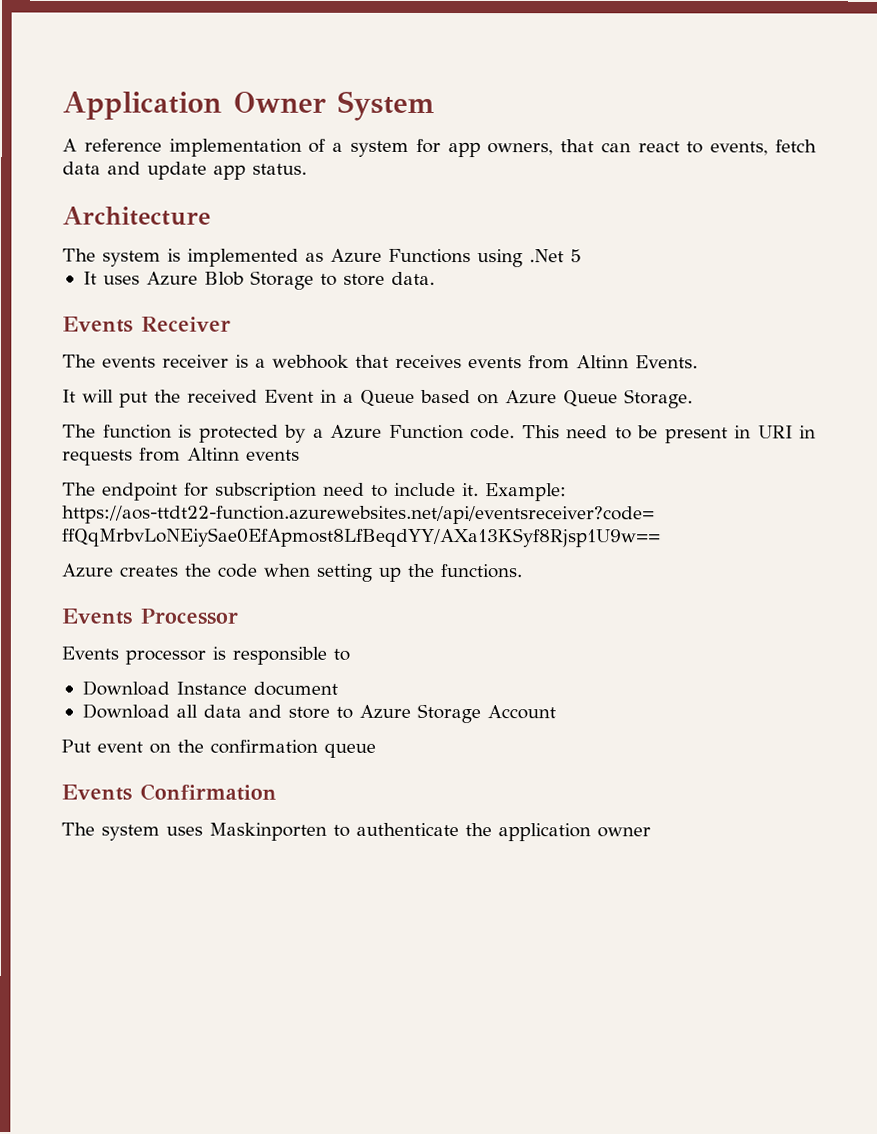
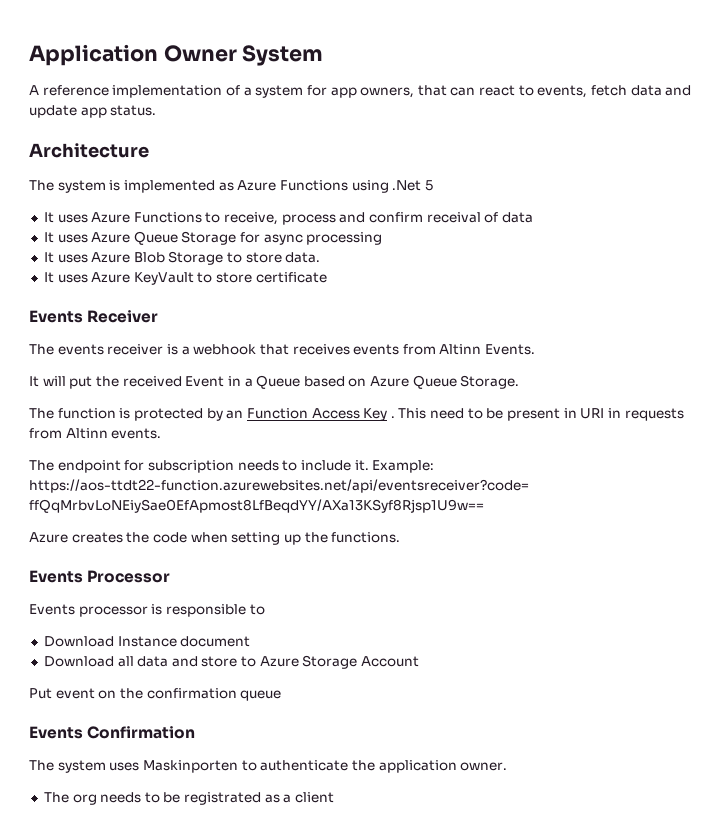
(582, 256) none -> [43,212,533,225] [43,231,383,245] // It uses Azure Functions to receive, process and confirm receival of data // It uses Azure Queue Storage for async processing
(435, 278) none -> [43,272,327,285] // It uses Azure KeyVault to store certificate
[312,424,515,440] a Azure Function code. -> [226,408,395,421] an Function Access Key .
[246,449,300,461] events -> [111,428,162,439] events.
[323,482,365,496] need -> [237,460,279,471] needs
[597,827,651,838] owner -> [460,762,508,771] [43,792,335,805] owner. // The org needs to be registrated as a client

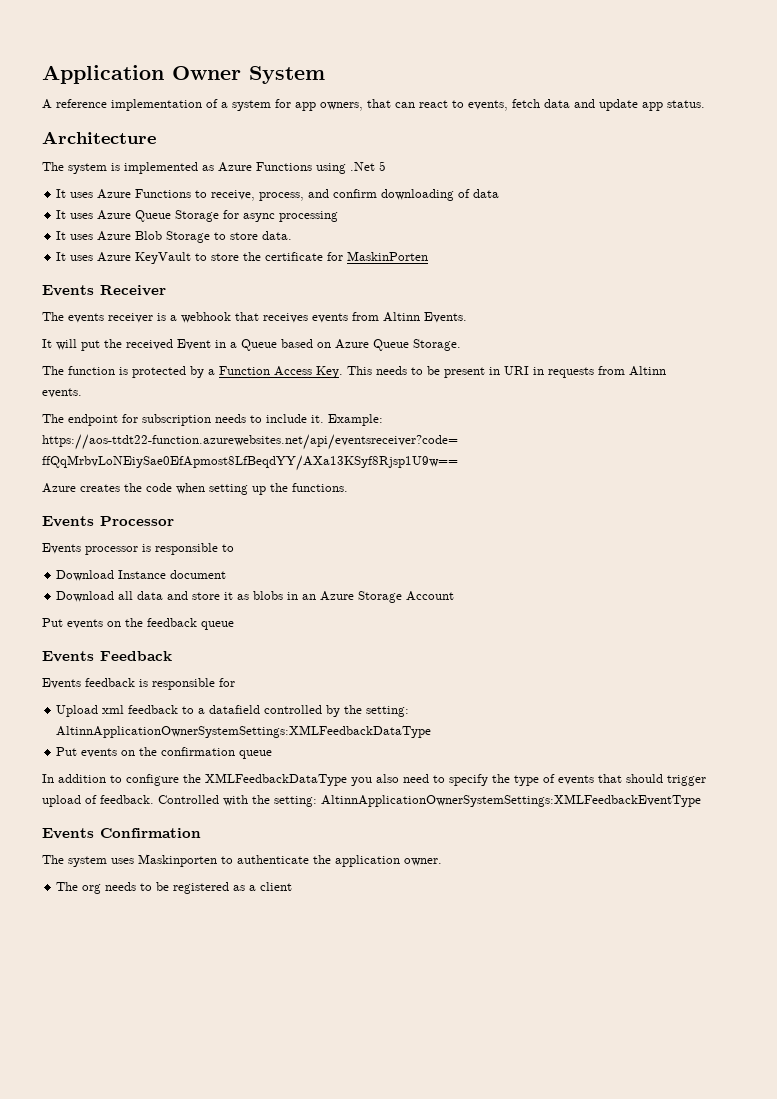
[281,214,336,225] process -> [259,192,305,201] process,
[426,212,481,223] receival -> [381,189,455,201] downloading
(253, 277) none -> [243,252,262,261] the
(327, 277) none -> [327,251,429,261] for MaskinPorten
[226,410,244,419] an -> [208,369,215,375] a
[363,408,465,421] Key . This need -> [316,366,407,378] Key. This needs
[241,656,257,667] to -> [224,591,317,600] it as blobs in an
[55,688,282,701] event on the confirmation queue -> [67,618,234,630] [42,651,172,662] [42,678,235,690] [56,705,410,717] [56,725,432,738] [56,747,273,759] [42,773,706,786] [42,794,701,807] events on the feedback queue // Events Feedback // Events feedback is responsible for // Upload xml feedback to a datafield controlled by the setting: AltinnApplicationOwnerSystemSettings:XMLFeedbackDataType // Put events on the confirmation queue // In addition to configure the XMLFeedbackDataType you also need to specify the type of events that should trigger upload of feedback. Controlled with the setting: AltinnApplicationOwnerSystemSettings:XMLFeedbackEventType
[184,792,262,805] registrated -> [173,882,230,894] registered

